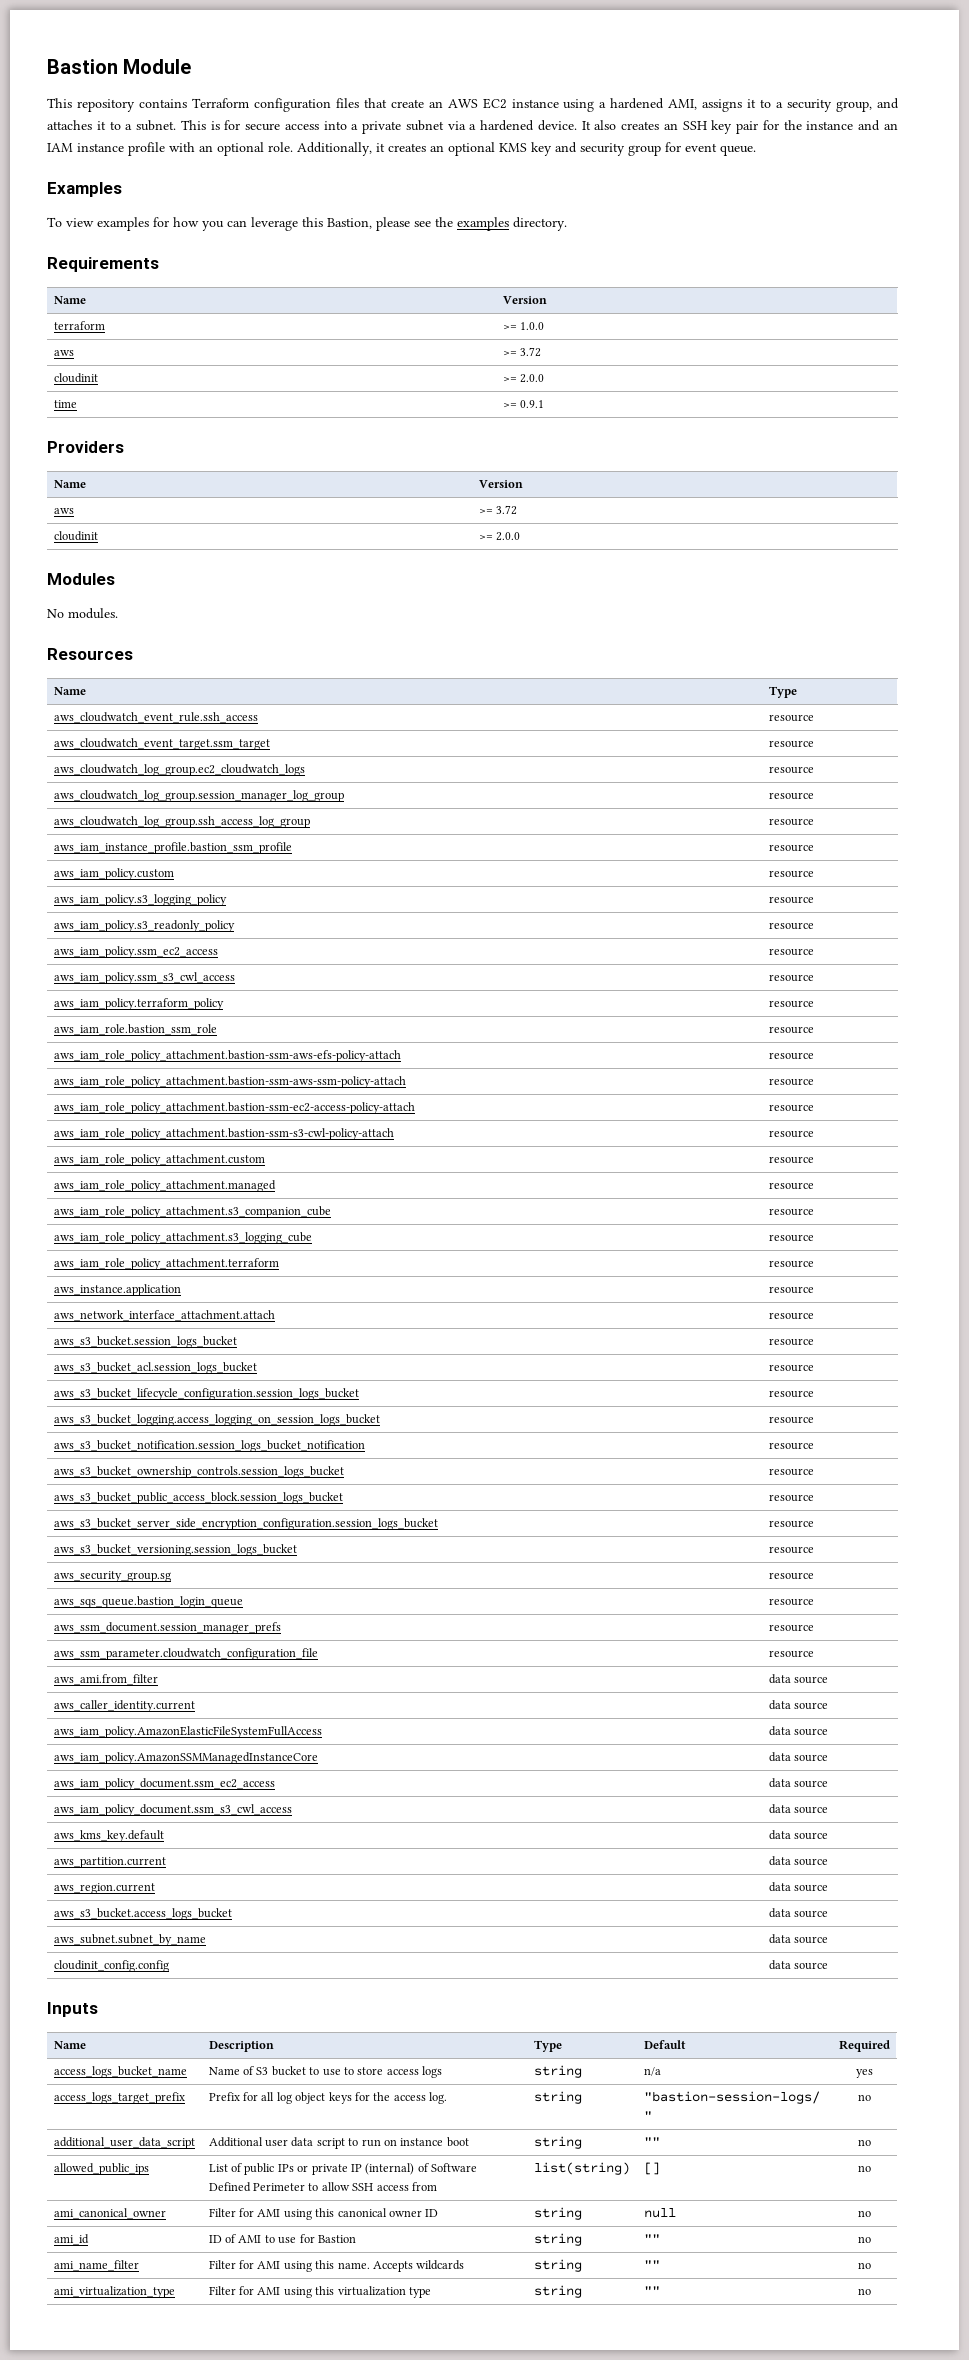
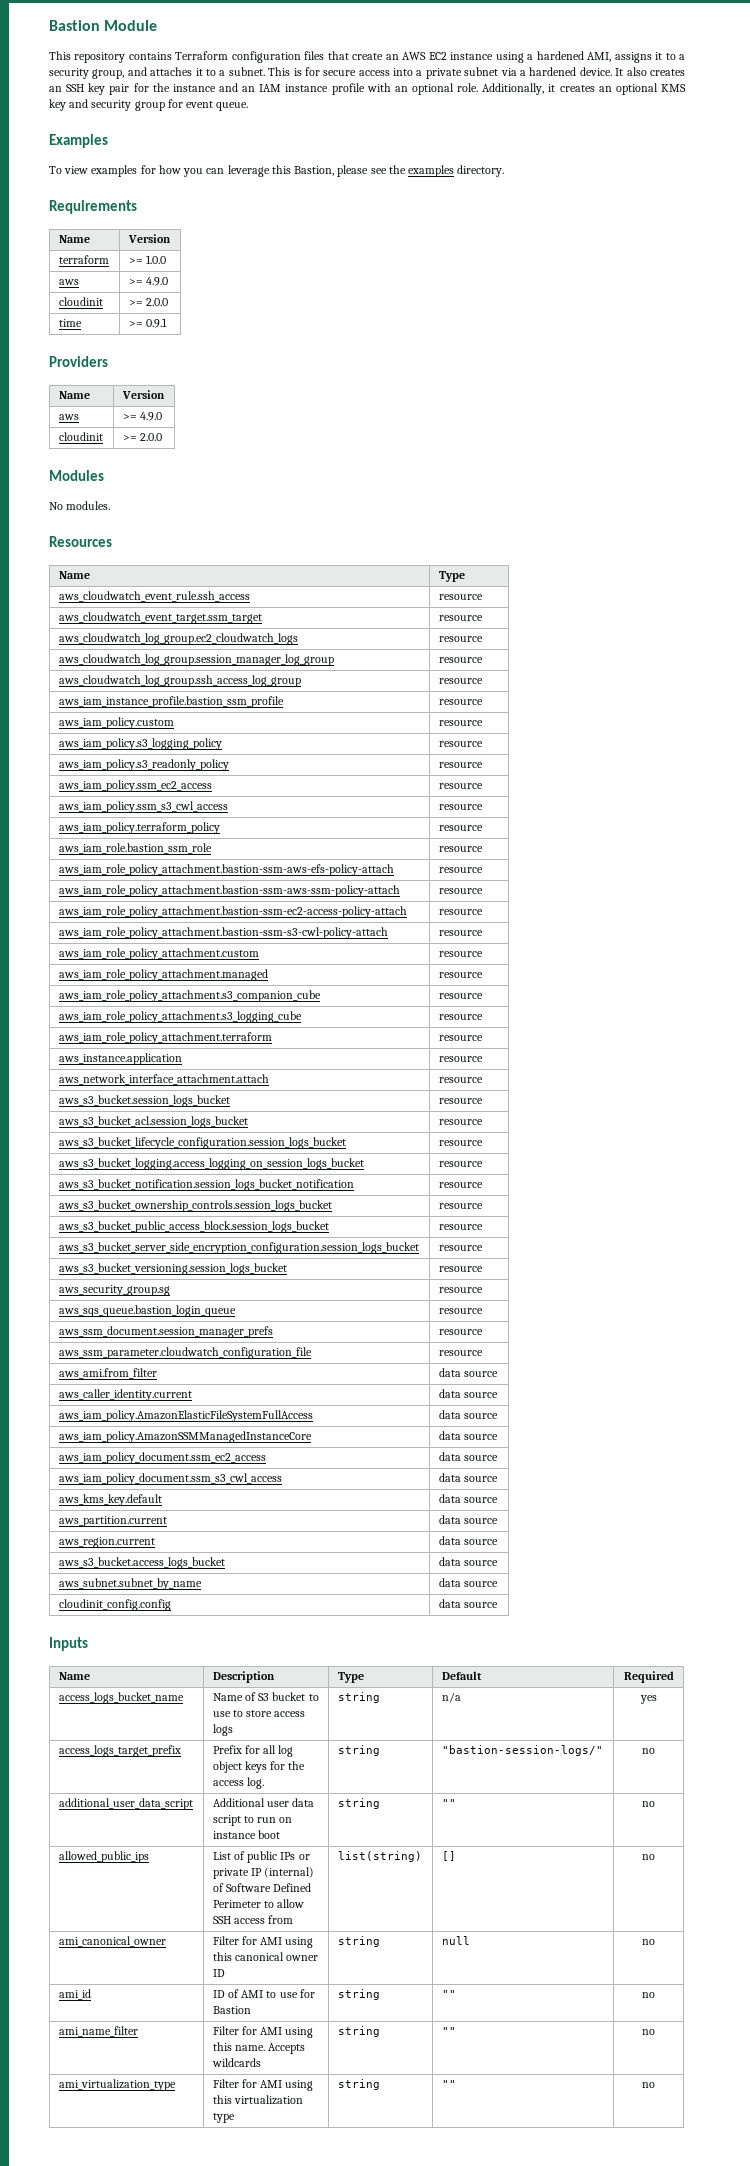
[520,347,542,357] 3.72 -> [145,277,168,286] 4.9.0
[496,505,518,515] 3.72 -> [139,412,162,421] 4.9.0

